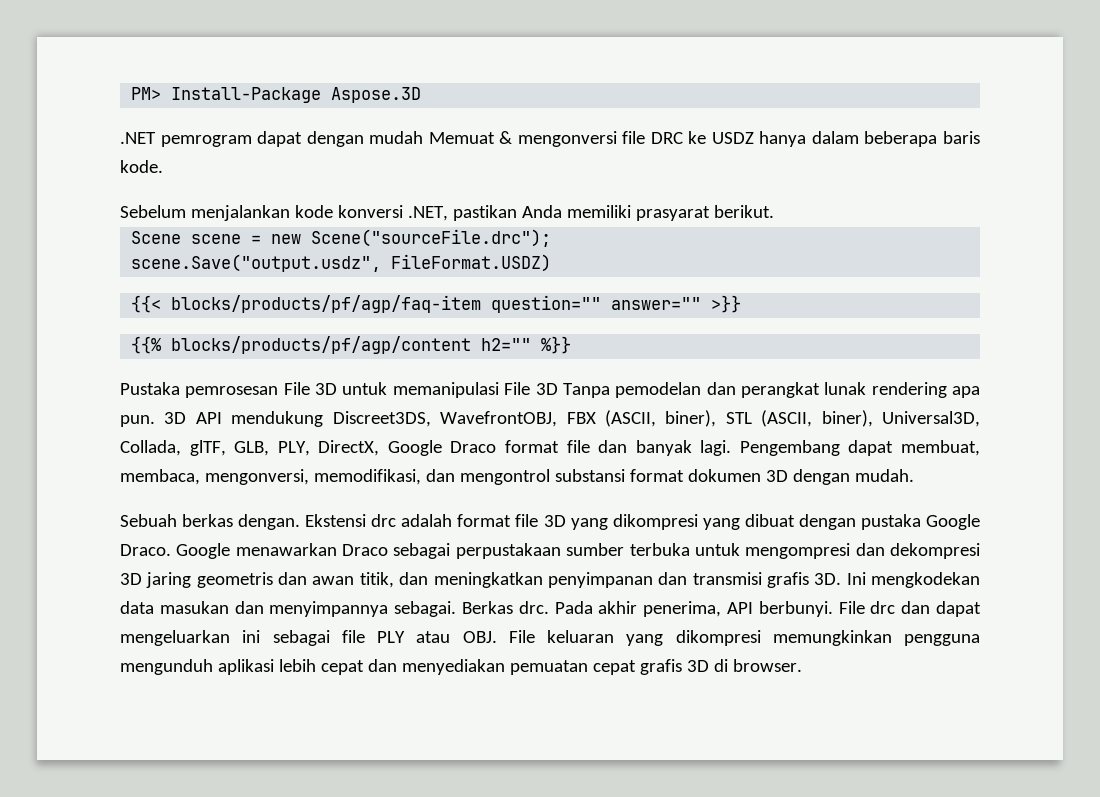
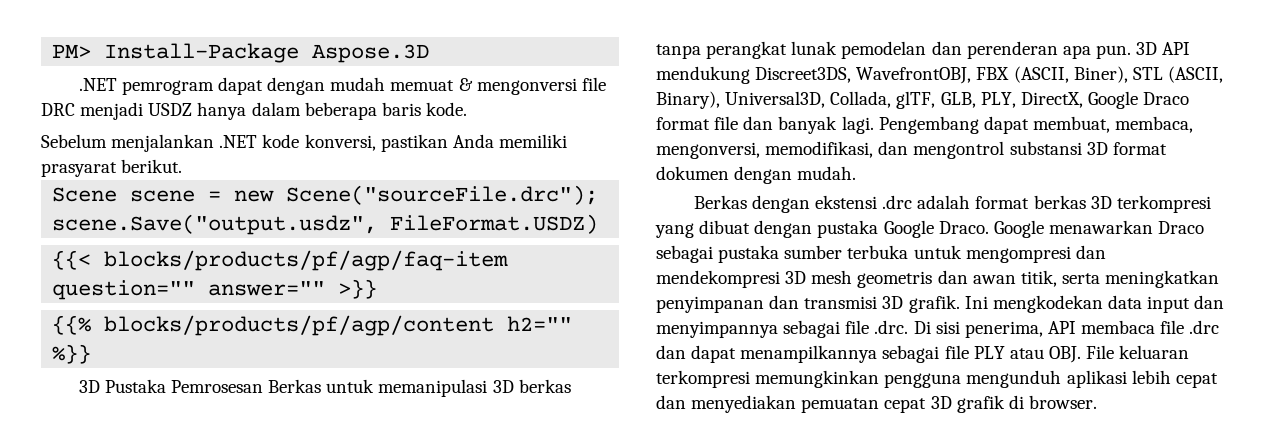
[428,132,495,144] Memuat -> [390,80,455,91] memuat
[688,131,707,144] ke -> [80,102,144,120] menjadi
[294,205,448,221] kode konversi .NET, -> [219,134,376,151] .NET kode konversi,
[120,382,947,398] Pustaka pemrosesan File 3D untuk memanipulasi File 3D Tanpa pemodelan dan perangkat lunak rendering -> [78,379,571,397] [656,41,1058,59] 3D Pustaka Pemrosesan Berkas untuk memanipulasi 3D berkas tanpa perangkat lunak pemodelan dan perenderan
[665,410,717,427] biner), -> [1073,66,1128,83] Biner),
[821,410,873,427] biner), -> [656,91,720,109] Binary),
(625, 475) none -> [1086,142,1108,155] 3D
[765,470,788,482] 3D -> (729, 173) none
[120,514,698,530] Sebuah berkas dengan. Ekstensi drc adalah format file 3D yang dikompresi -> [693,195,1211,213] Berkas dengan ekstensi .drc adalah format berkas 3D terkompresi
[455,543,561,559] perpustakaan -> [718,245,780,263] pustaka
[890,543,980,559] [120,572,192,588] dekompresi 3D jaring -> [656,270,853,288] mendekompresi 3D mesh
[399,572,429,585] dan -> [1061,273,1100,284] serta
[766,572,842,588] grafis 3D. -> [882,295,960,313] 3D grafik.
[159,601,229,614] masukan -> [1147,296,1191,313] input
[394,601,981,617] [120,630,261,646] sebagai. Berkas drc. Pada akhir penerima, API berbunyi. File drc dan dapat mengeluarkan ini -> [783,320,1220,338] [656,345,878,363] sebagai file .drc. Di sisi penerima, API membaca file .drc dan dapat menampilkannya
[626,630,761,646] yang dikompresi -> [656,370,750,388] terkompresi
[639,659,709,675] grafis 3D -> [930,395,1005,413] 3D grafik

